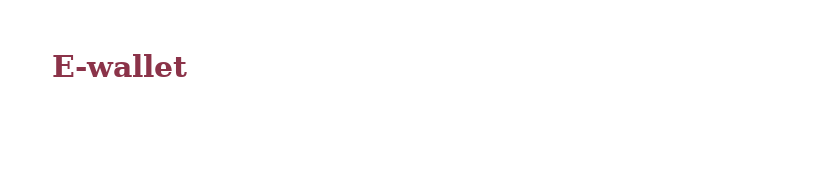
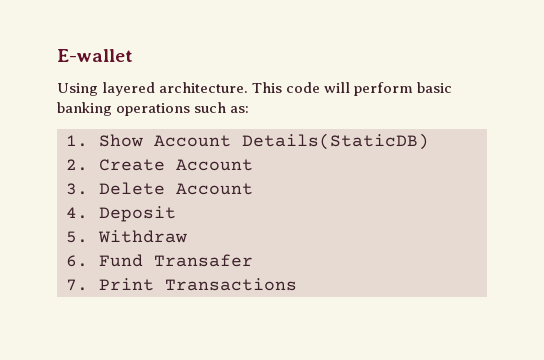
(187, 65) none -> [57,82,453,96] [57,102,250,116] [66,133,429,150] [66,159,253,171] [66,182,253,195] [66,206,176,222] [66,230,187,243] [66,254,253,267] [66,278,297,291] // Using layered architecture. This code will perform basic banking operations such as: // 1. Show Account Details(StaticDB) // 2. Create Account // 3. Delete Account // 4. Deposit // 5. Withdraw // 6. Fund Transafer // 7. Print Transactions

